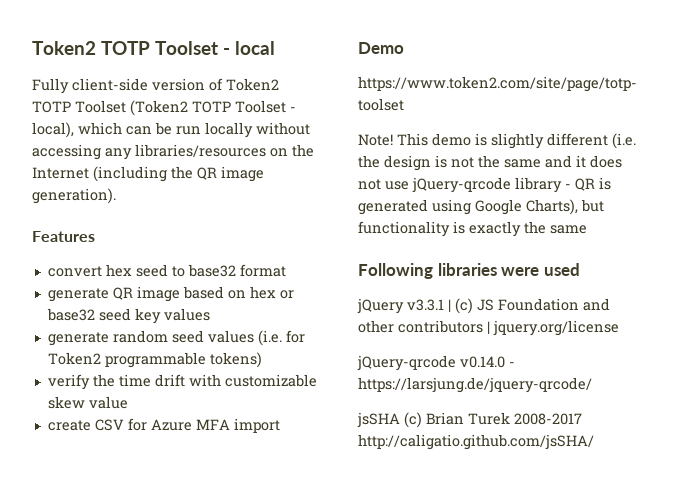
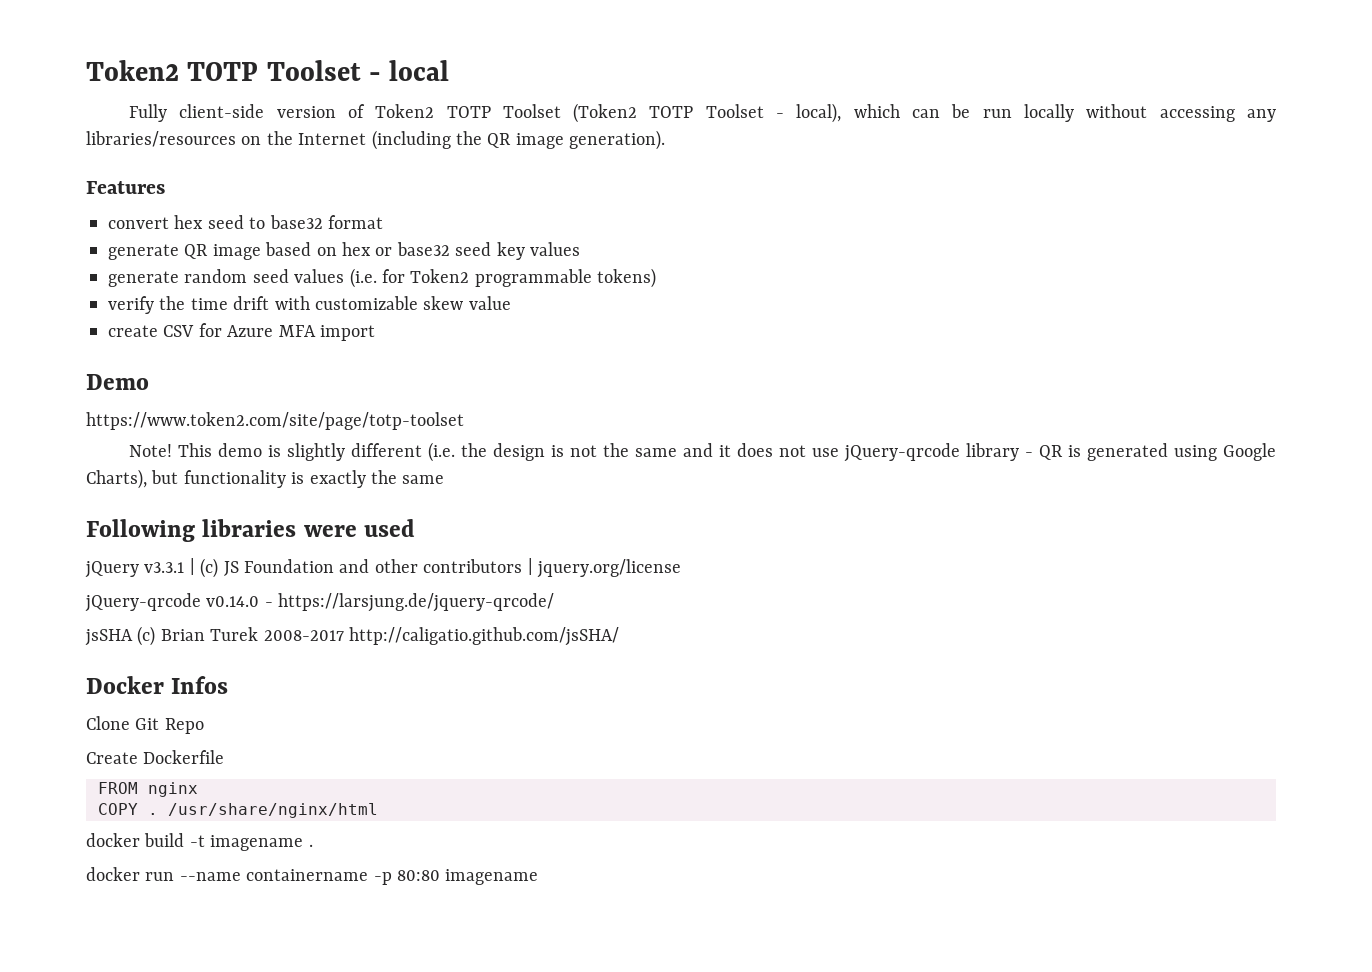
(594, 442) none -> [86,676,229,694] [86,716,204,734] [86,750,225,764] [98,782,198,797] [98,803,378,818] [86,833,313,851] [86,867,539,885] // Docker Infos // Clone Git Repo // Create Dockerfile // FROM nginx // COPY . /usr/share/nginx/html // docker build -t imagename . // docker run --name containername -p 80:80 imagename

